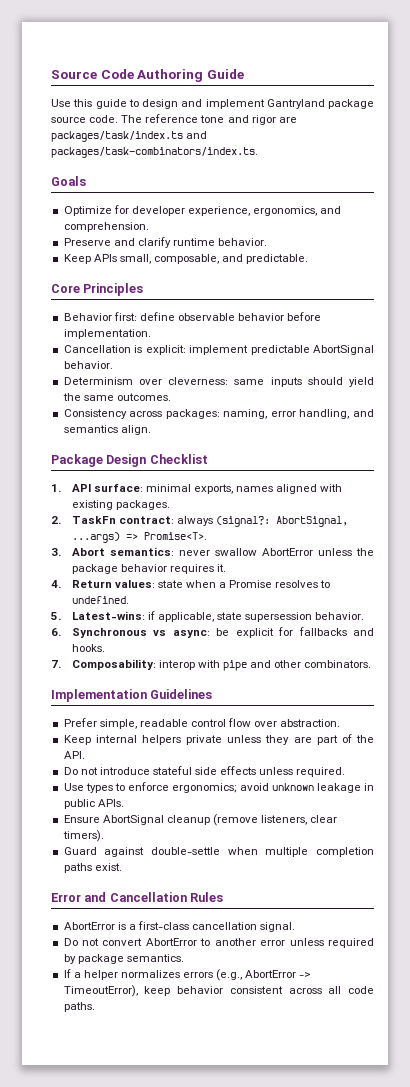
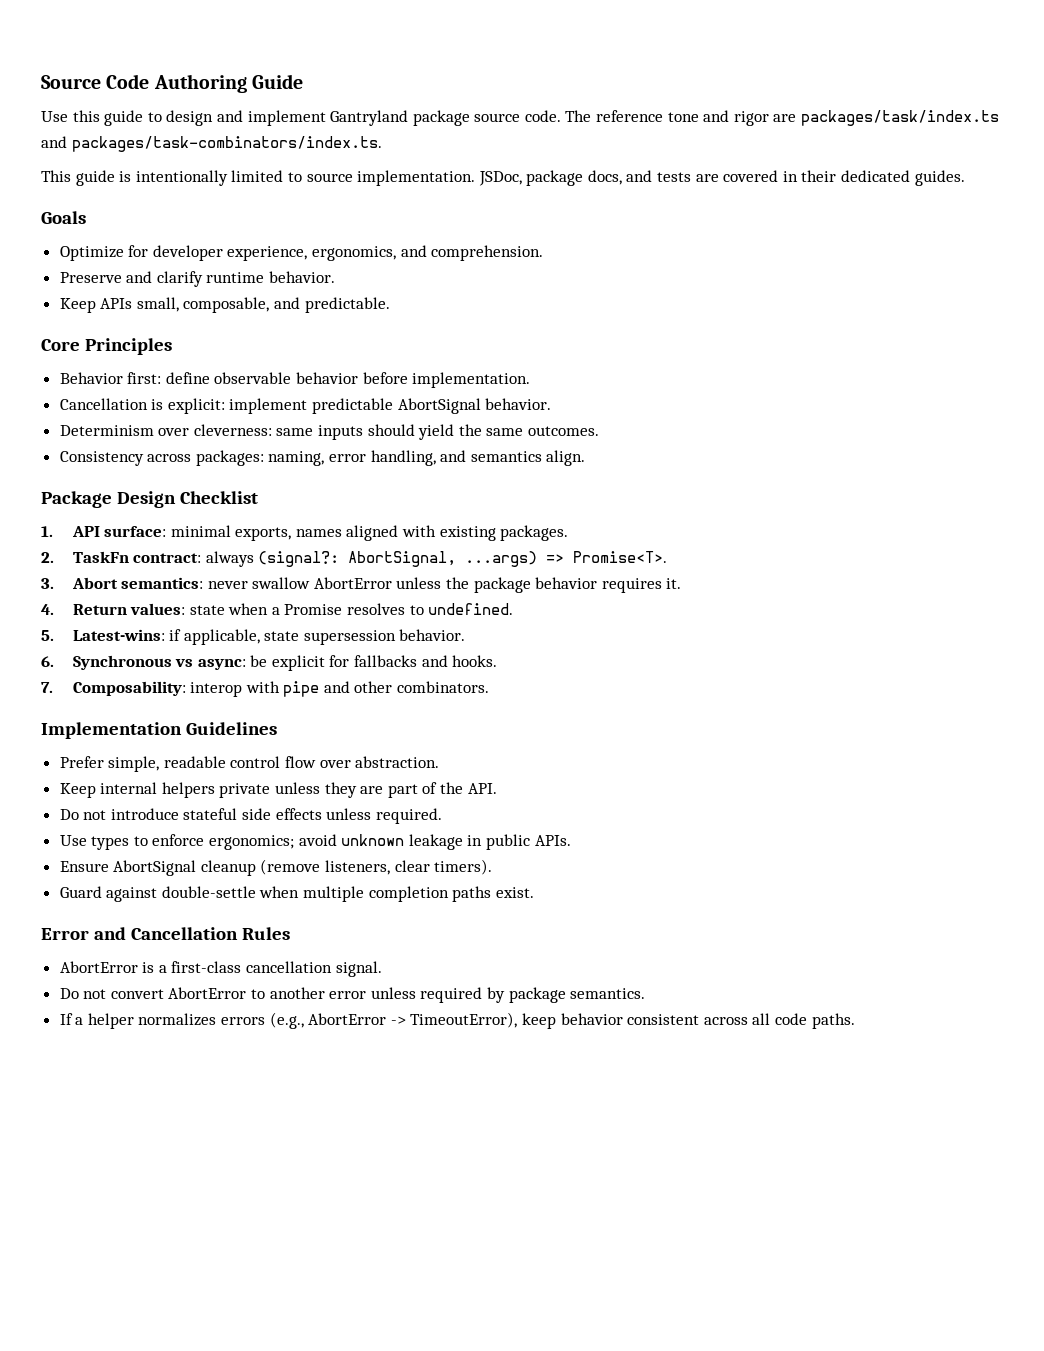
(258, 152) none -> [41,170,965,186] // This guide is intentionally limited to source implementation. JSDoc, package docs, and tests are covered in their dedicated guides.

